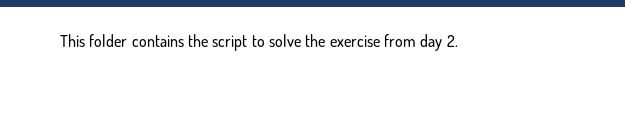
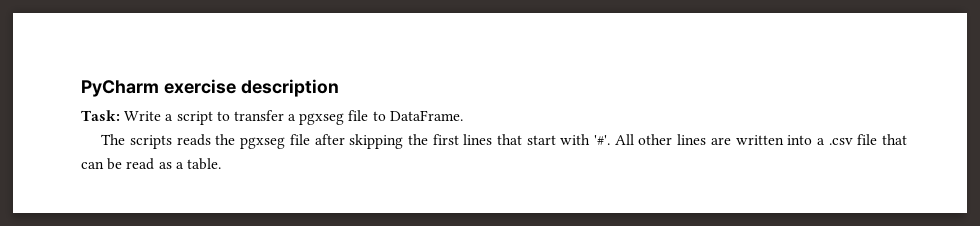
[60,34,458,51] This folder contains the script to solve the exercise from day 2. -> [81,79,339,97] [81,110,463,125] [101,134,907,149] [81,158,221,170] PyCharm exercise description // Task: Write a script to transfer a pgxseg file to DataFrame. // The scripts reads the pgxseg file after skipping the first lines that start with '#'. All other lines are written into a .csv file that can be read as a table.

